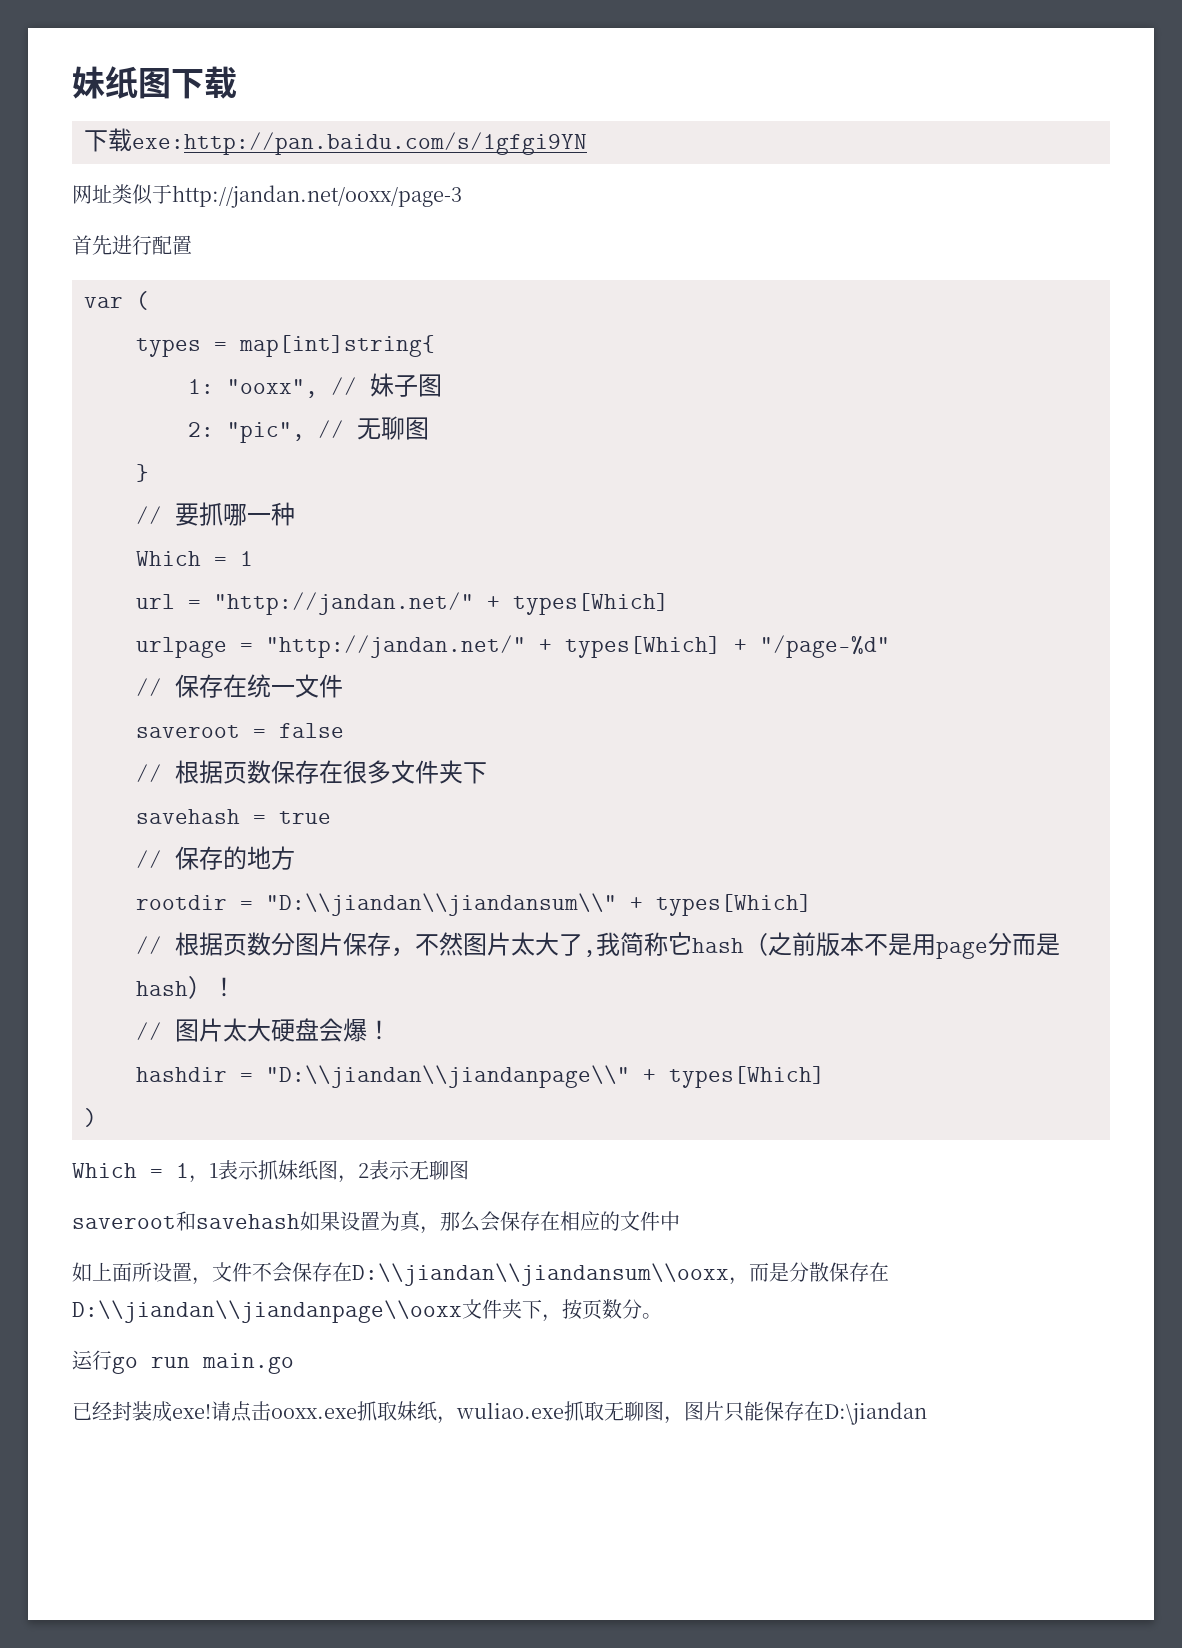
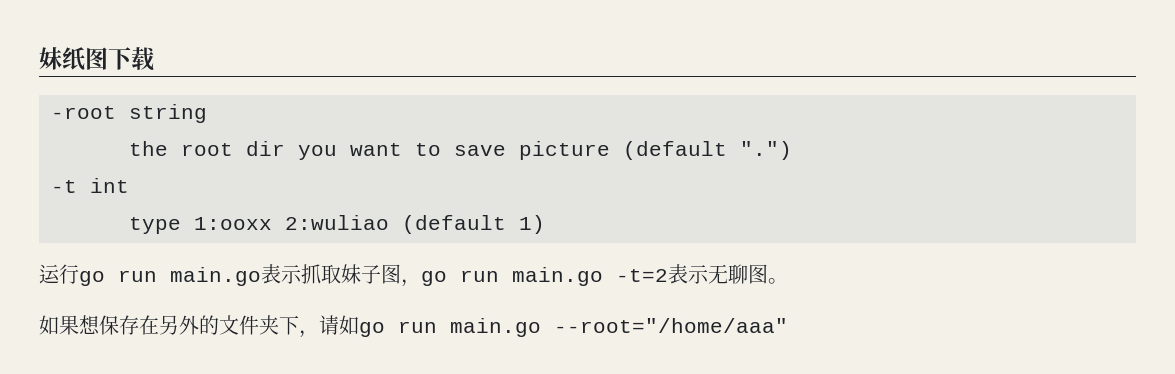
[84,128,587,155] [72,184,462,208] [72,235,192,255] [84,291,149,310] [136,335,435,357] [188,373,442,398] [188,416,429,443] [136,464,149,482] [136,502,295,526] [136,551,253,566] [136,592,669,615] [136,635,890,658] [136,674,343,698] [136,723,344,738] [136,760,487,784] [136,809,331,824] [136,846,295,870] [136,893,812,916] [136,932,1060,959] [136,976,236,999] [136,1018,391,1042] [136,1065,825,1088] [84,1108,97,1127] [72,1160,469,1183] [72,1211,680,1234] [72,1262,889,1286] [72,1299,662,1323] [72,1350,294,1374] [72,1401,927,1425] 下载exe:http://pan.baidu.com/s/1gfgi9YN // 网址类似于http://jandan.net/ooxx/page-3 // 首先进行配置 // var ( // types = map[int]string{ // 1: "ooxx", // 妹子图 // 2: "pic", // 无聊图 // } // // 要抓哪一种 // Which = 1 // url = "http://jandan.net/" + types[Which] // urlpage = "http://jandan.net/" + types[Which] + "/page-%d" // // 保存在统一文件 // saveroot = false // // 根据页数保存在很多文件夹下 // savehash = true // // 保存的地方 // rootdir = "D:\\jiandan\\jiandansum\\" + types[Which] // // 根据页数分图片保存，不然图片太大了,我简称它hash（之前版本不是用page分而是hash）！ // // 图片太大硬盘会爆！ // hashdir = "D:\\jiandan\\jiandanpage\\" + types[Which] // ) // Which = 1，1表示抓妹纸图，2表示无聊图 // saveroot和savehash如果设置为真，那么会保存在相应的文件中 // 如上面所设置，文件不会保存在D:\\jiandan\\jiandansum\\ooxx，而是分散保存在D:\\jiandan\\jiandanpage\\ooxx文件夹下，按页数分。 // 运行go run main.go // 已经封装成exe!请点击ooxx.exe抓取妹纸，wuliao.exe抓取无聊图，图片只能保存在D:\jiandan -> [51,104,207,123] [129,141,792,160] [51,178,129,193] [129,215,545,234] [39,264,788,287] [39,315,788,338] -root string // the root dir you want to save picture (default ".") // -t int // type 1:ooxx 2:wuliao (default 1) // 运行go run main.go表示抓取妹子图，go run main.go -t=2表示无聊图。 // 如果想保存在另外的文件夹下，请如go run main.go --root="/home/aaa"

